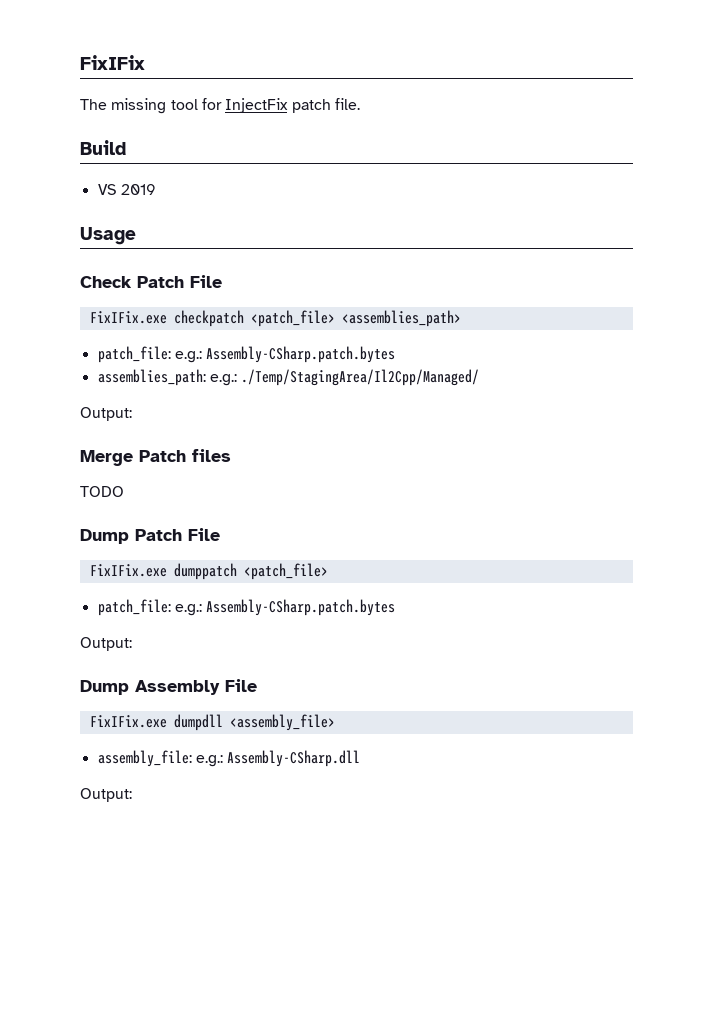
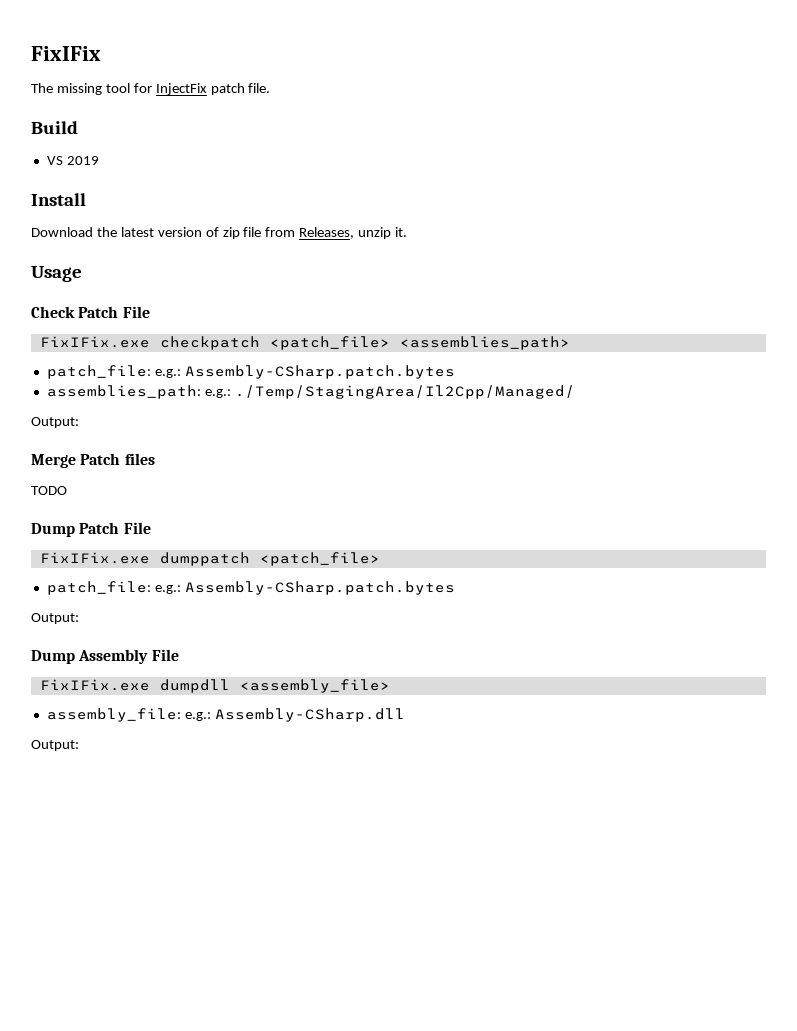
(156, 189) none -> [31,193,86,206] [31,227,408,239] // Install // Download the latest version of zip file from Releases, unzip it.

